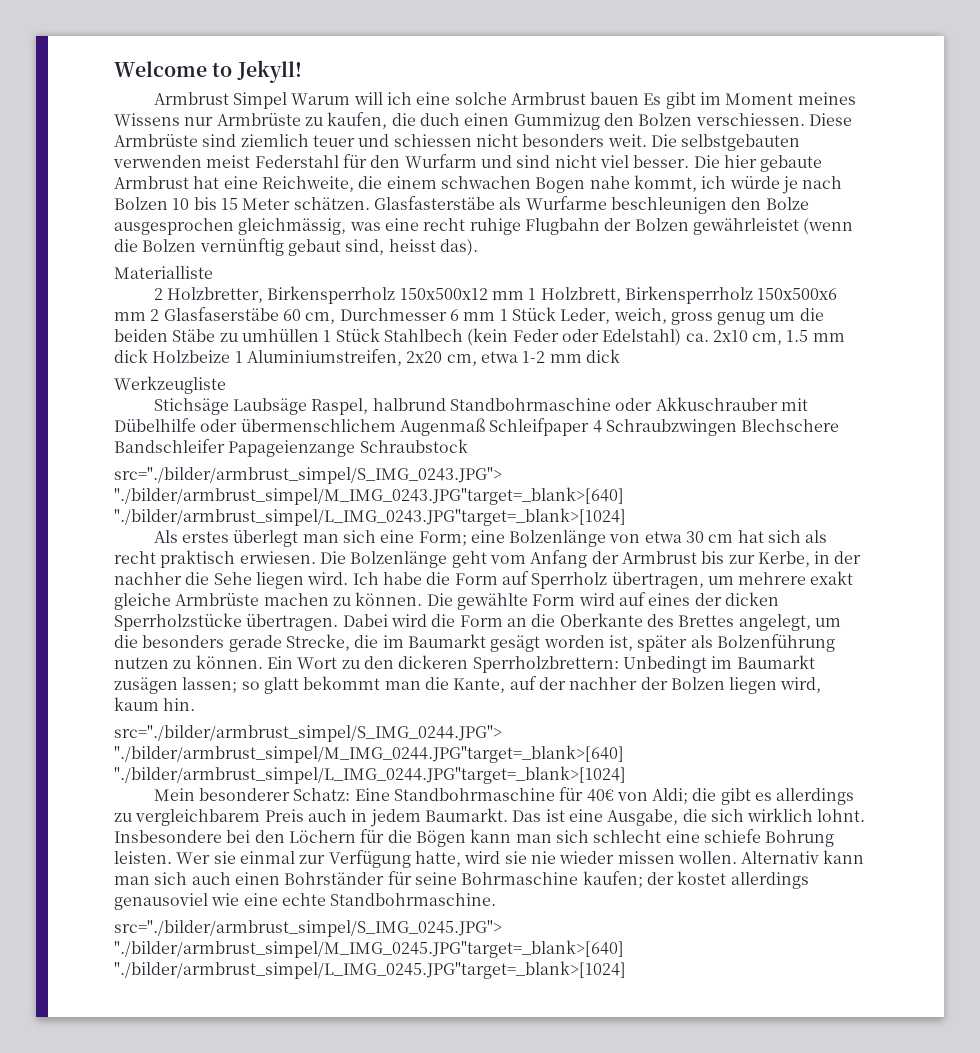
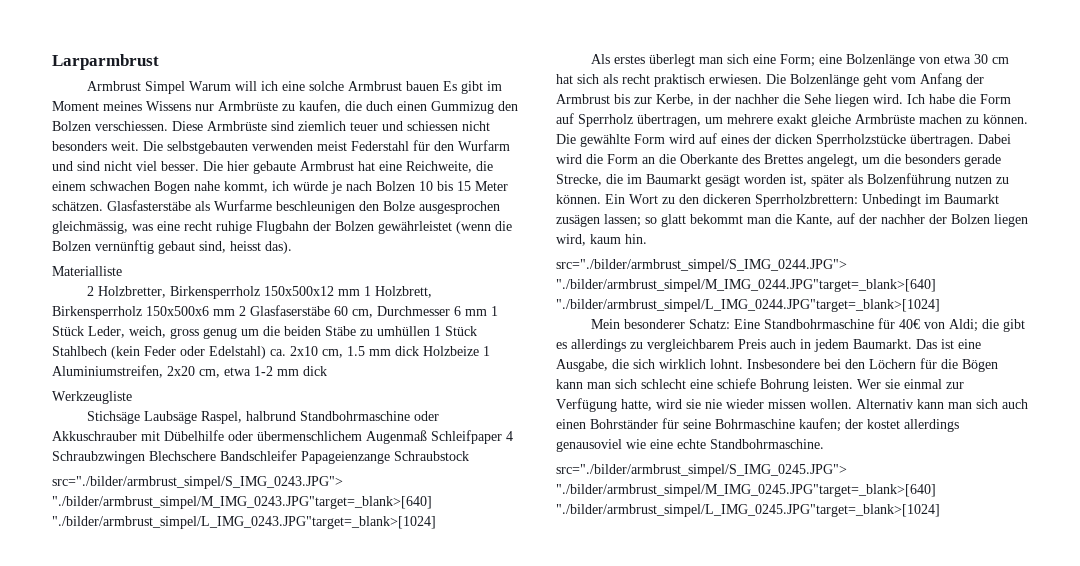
[114,60,302,83] Welcome to Jekyll! -> [52,54,159,70] Larparmbrust

